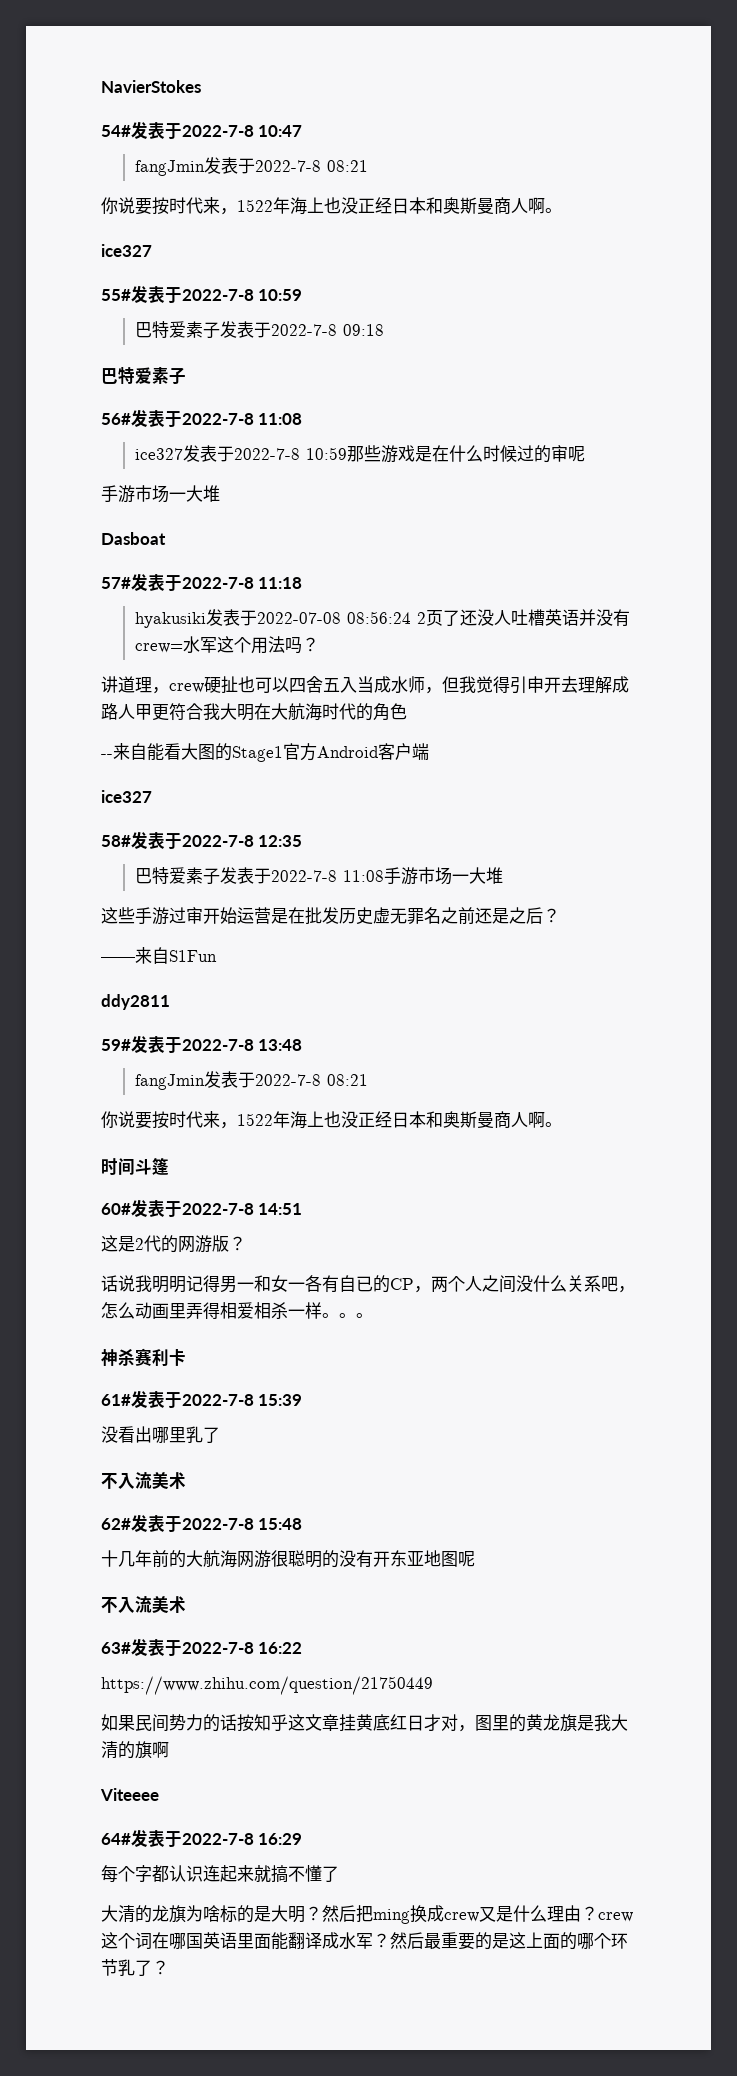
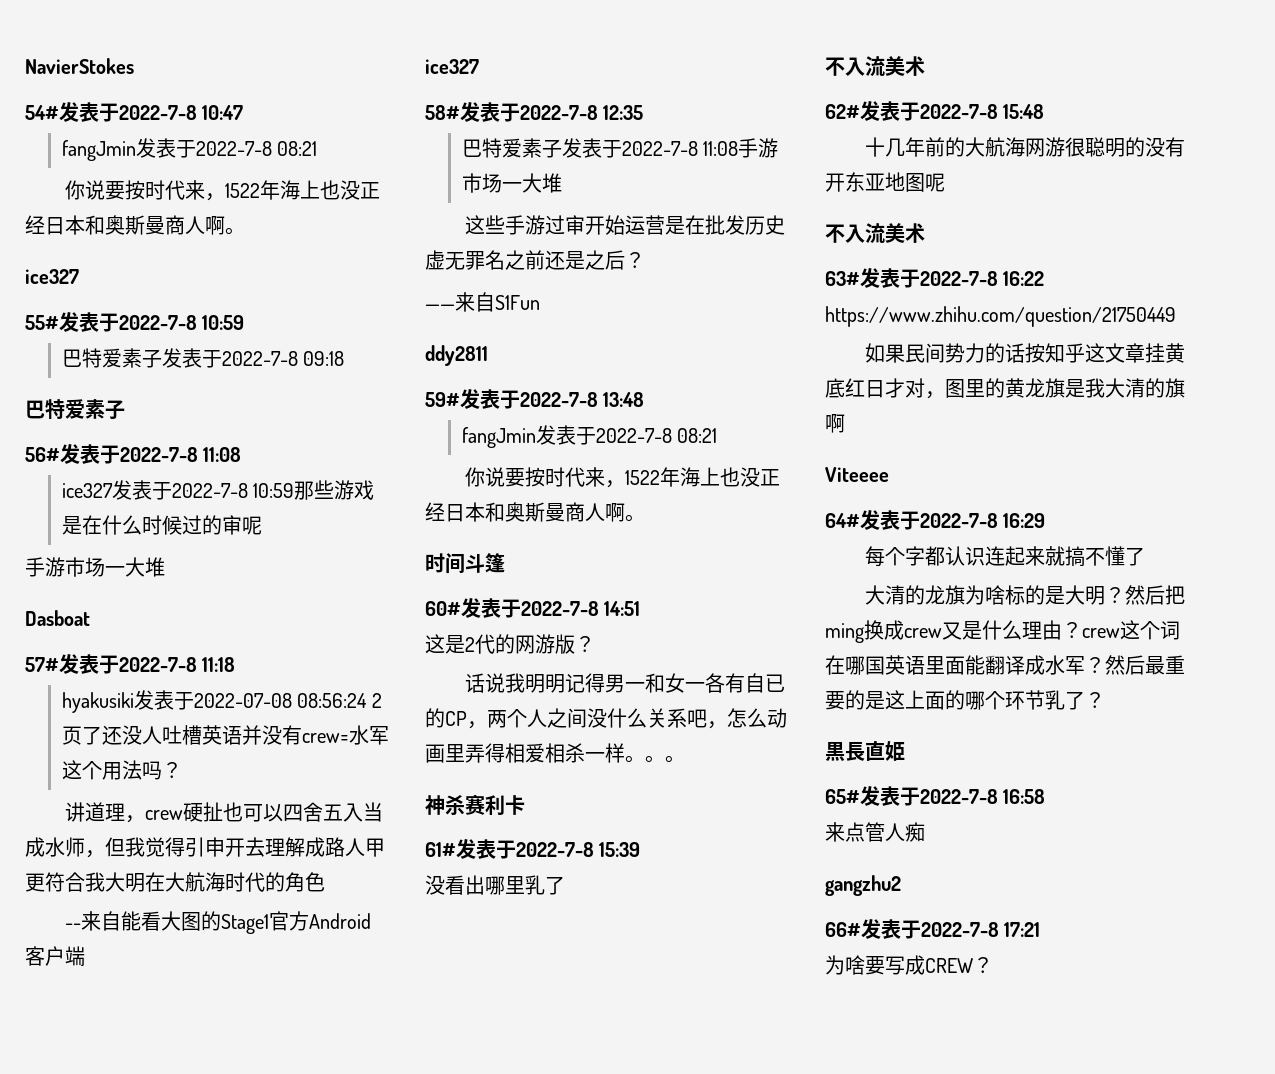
(169, 1967) none -> [825,741,905,761] [825,786,1046,806] [825,822,925,842] [825,875,901,896] [825,919,1041,939] [825,955,993,975] // 黒長直姫 // 65#发表于2022-7-8 16:58 // 来点管人痴 // gangzhu2 // 66#发表于2022-7-8 17:21 // 为啥要写成CREW？

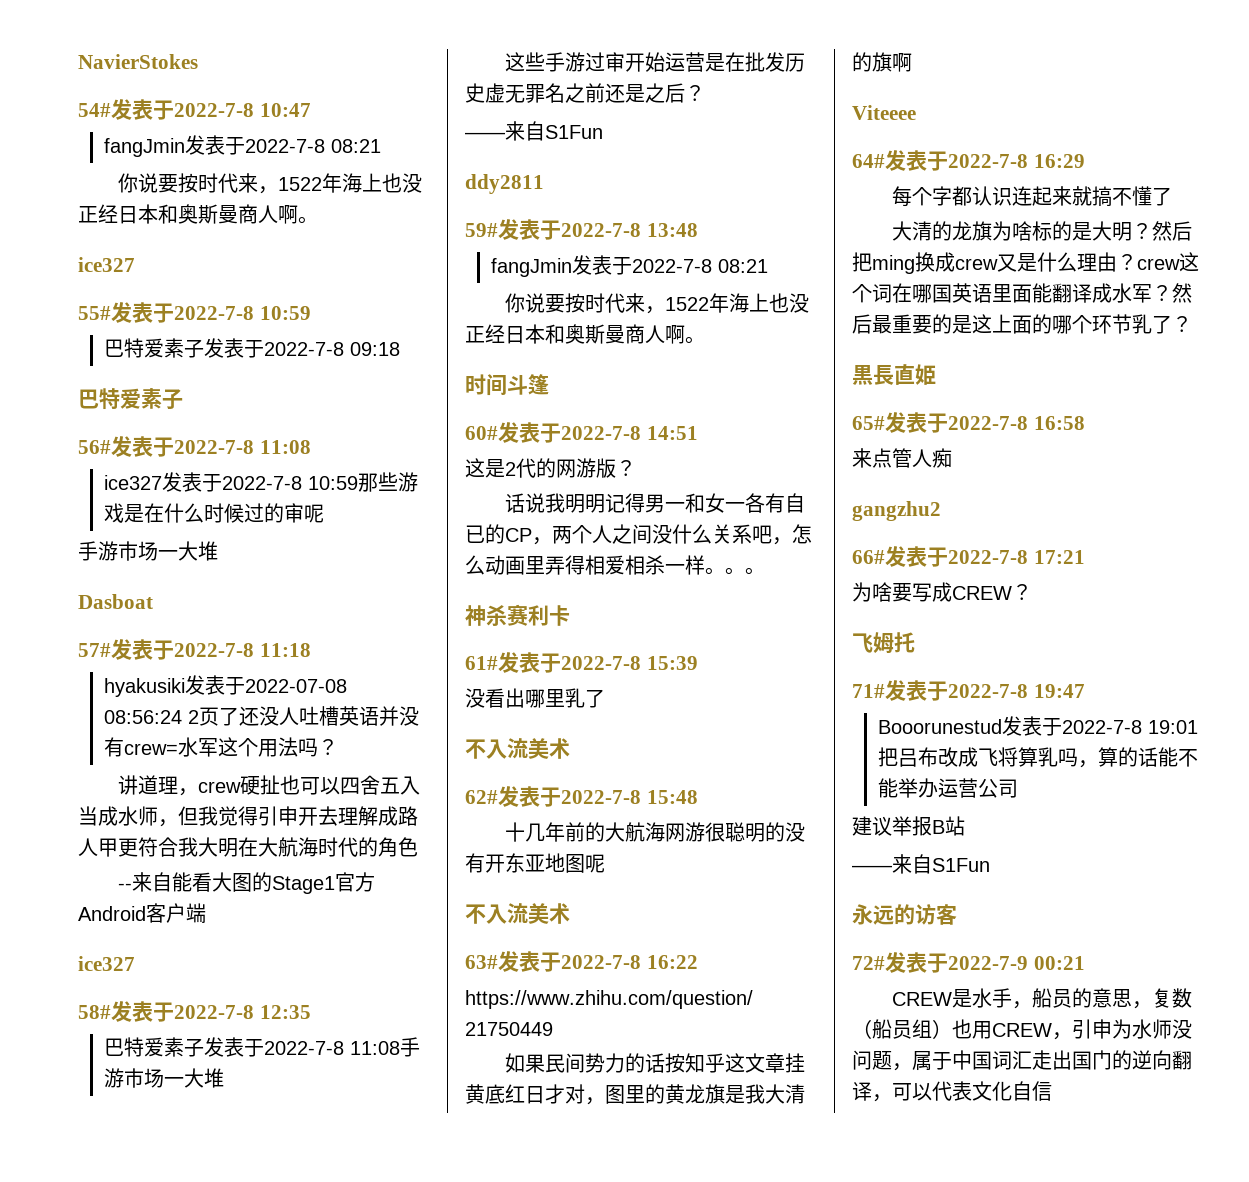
(993, 965) none -> [852,632,915,654] [852,680,1085,701] [877,716,1198,736] [877,747,1198,768] [877,778,1018,798] [852,816,965,836] [852,854,990,874] [852,904,957,925] [852,952,1085,973] [892,988,1193,1009] [852,1019,1192,1040] [852,1050,1192,1071] [852,1081,1052,1102] // 飞姆托 // 71#发表于2022-7-8 19:47 // Booorunestud发表于2022-7-8 19:01把吕布改成飞将算乳吗，算的话能不能举办运营公司 // 建议举报B站 // ——来自S1Fun // 永远的访客 // 72#发表于2022-7-9 00:21 // CREW是水手，船员的意思，复数（船员组）也用CREW，引申为水师没问题，属于中国词汇走出国门的逆向翻译，可以代表文化自信

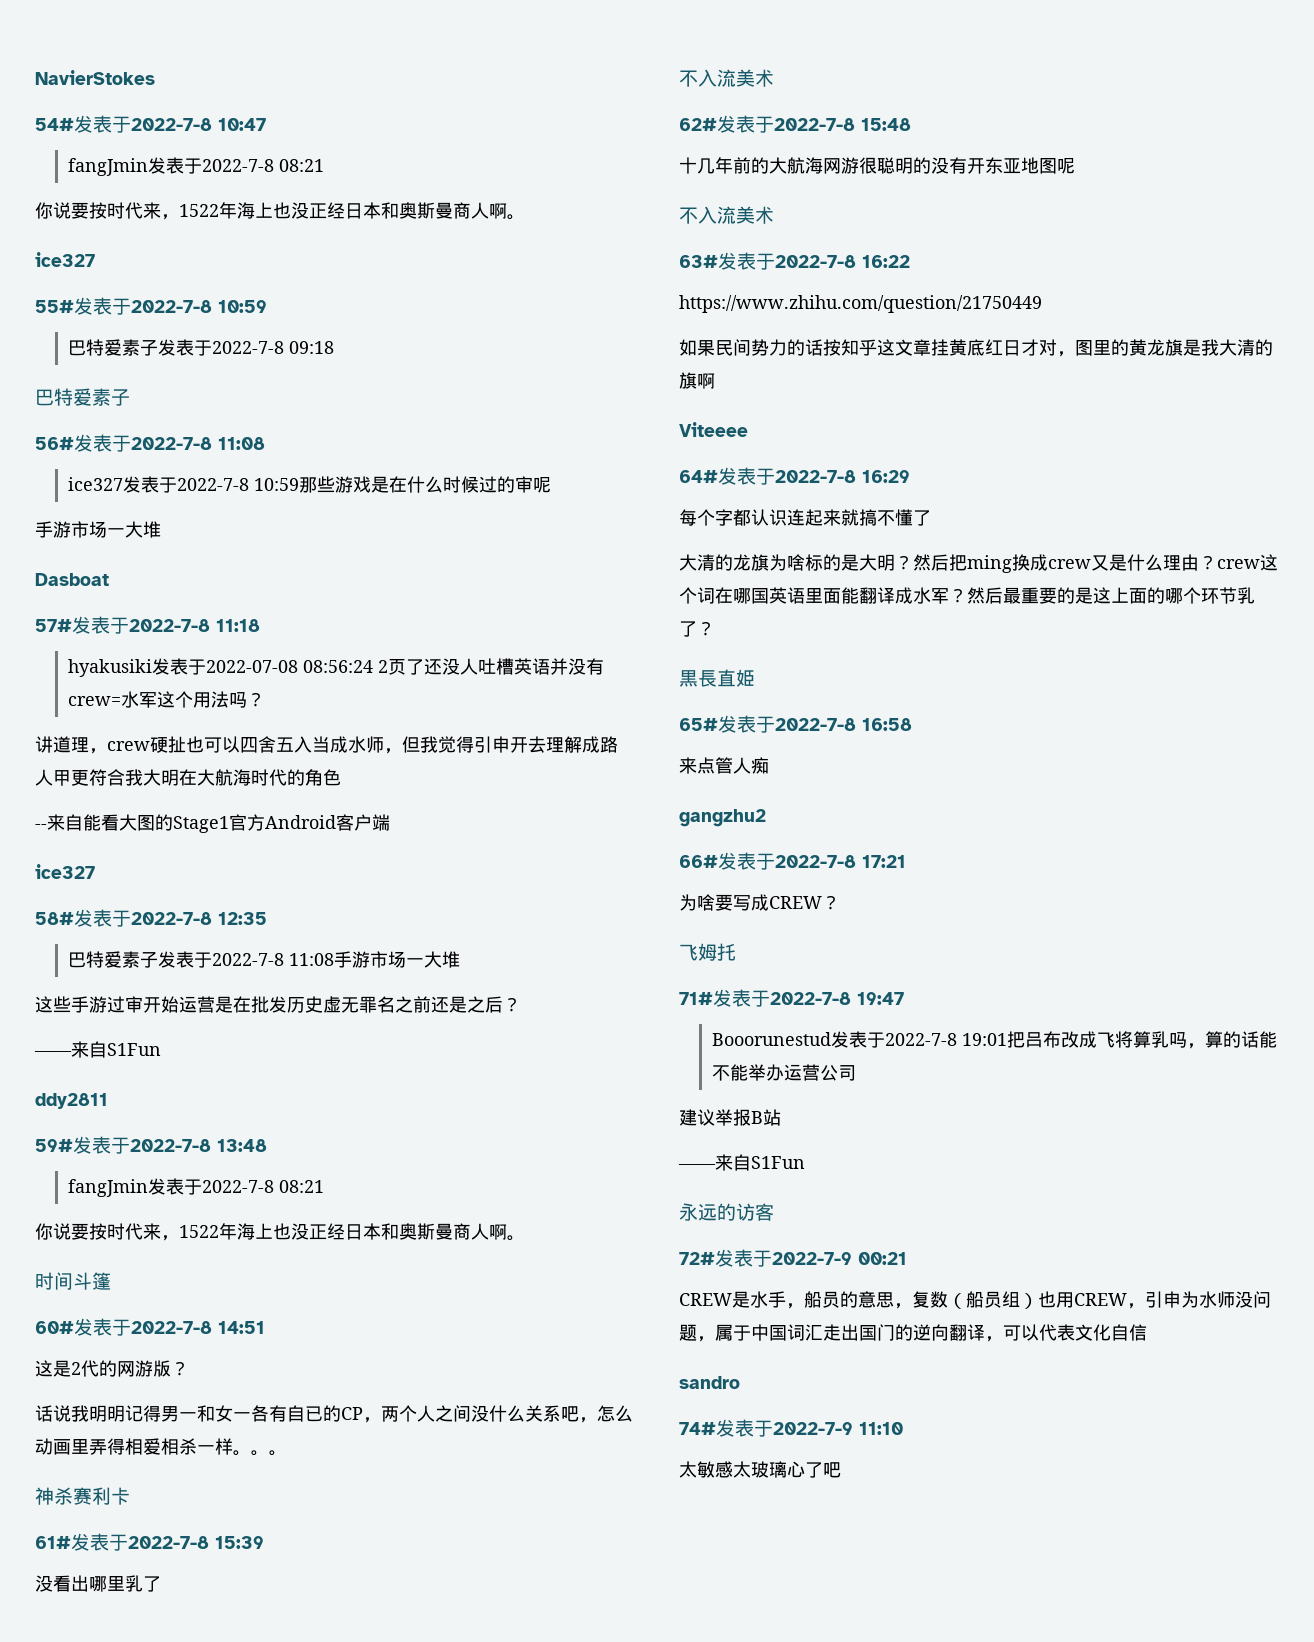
(1052, 1091) none -> [679,1376,740,1389] [679,1419,903,1437] [679,1461,841,1478] // sandro // 74#发表于2022-7-9 11:10 // 太敏感太玻璃心了吧

